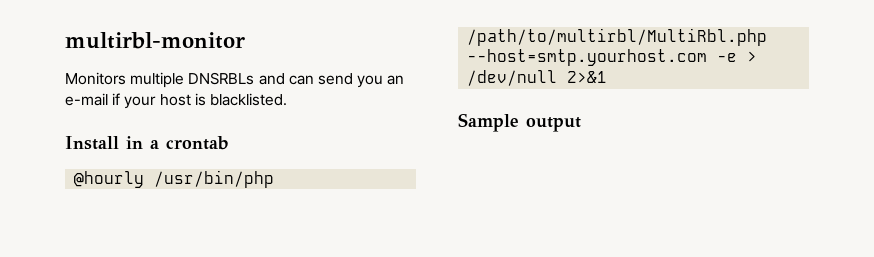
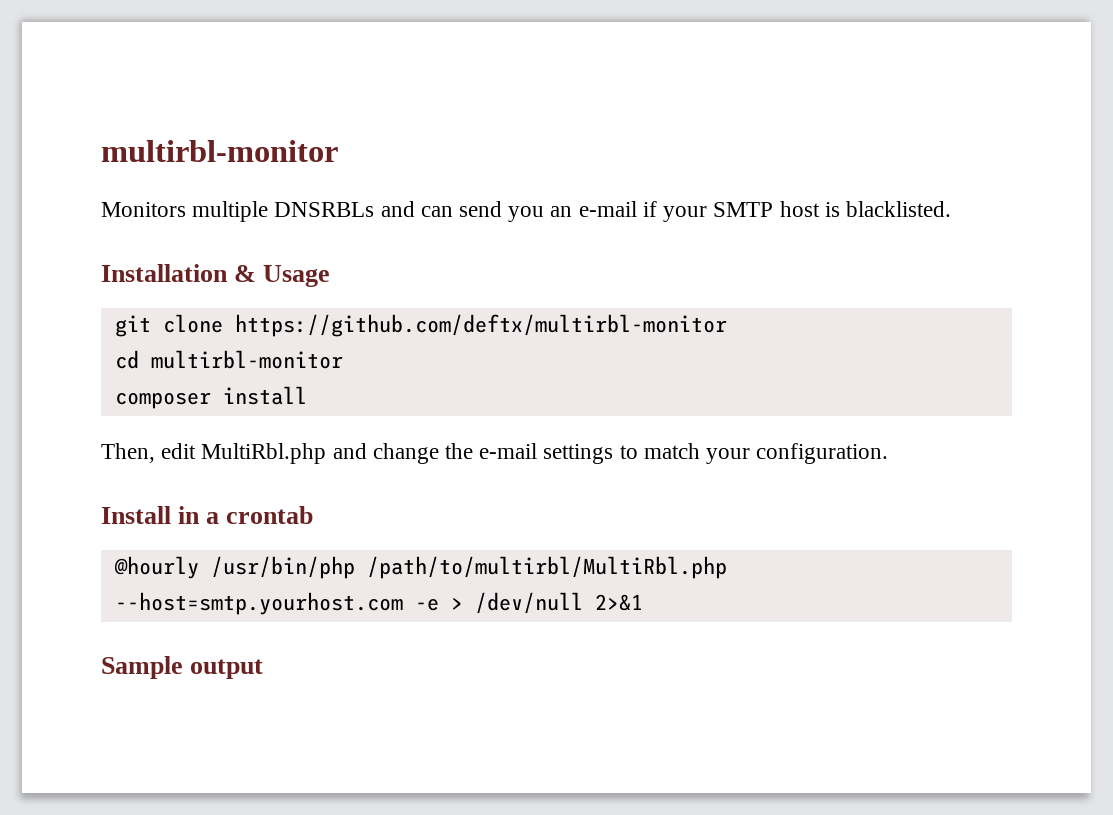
(157, 102) none -> [713,202,774,217] SMTP
(287, 99) none -> [101,264,331,287] [114,314,727,337] [114,350,343,369] [114,386,307,409] [101,443,889,464] // Installation & Usage // git clone https://github.com/deftx/multirbl-monitor // cd multirbl-monitor // composer install // Then, edit MultiRbl.php and change the e-mail settings to match your configuration.

